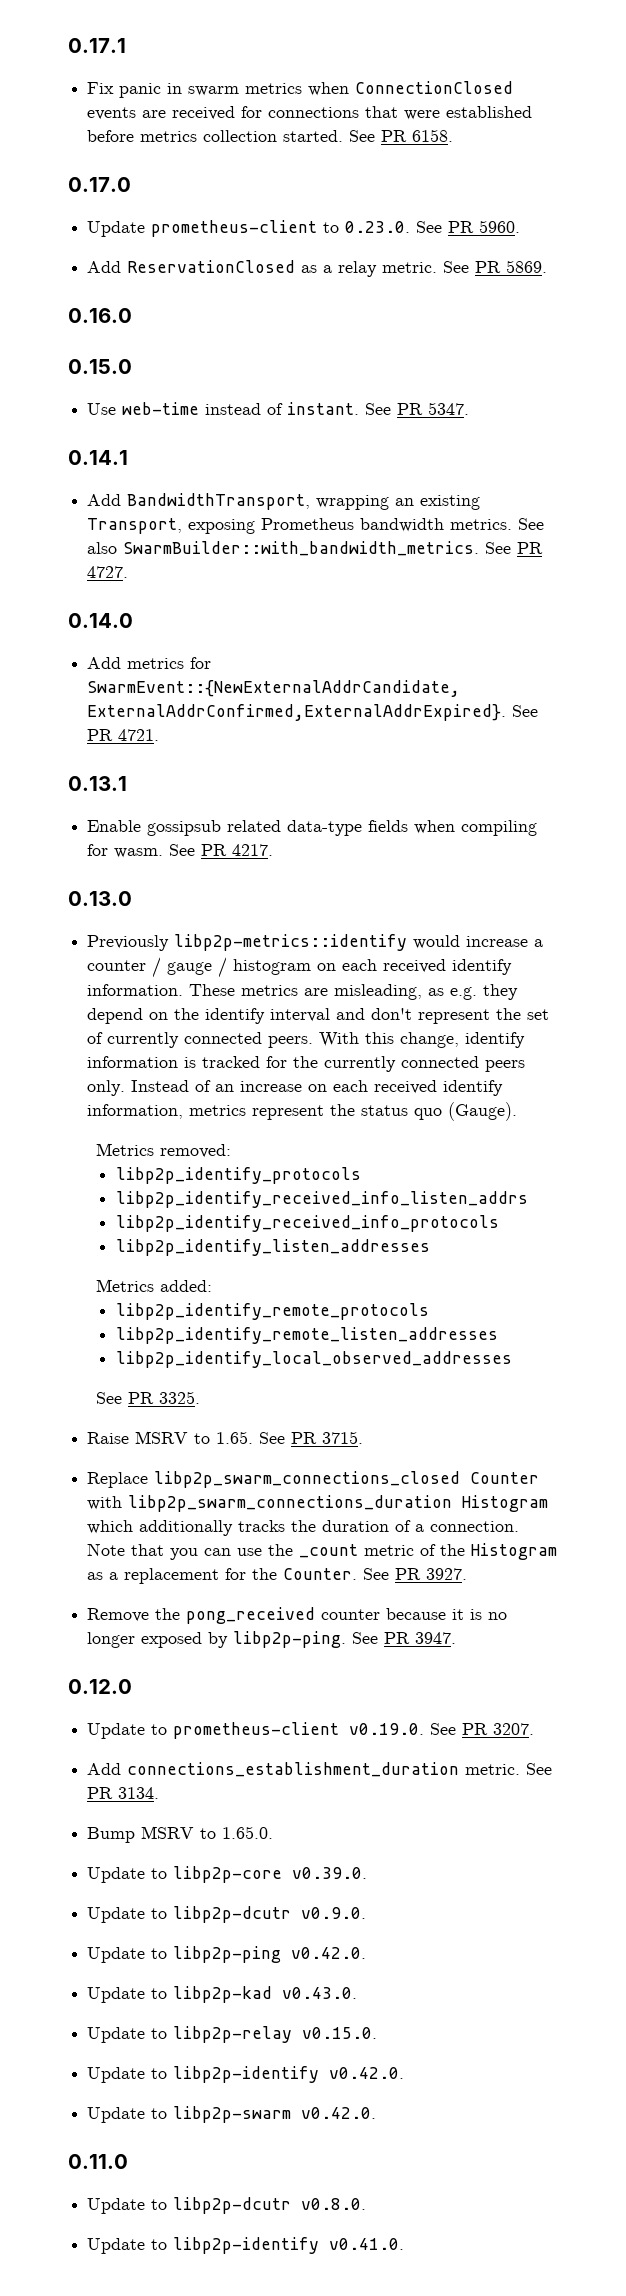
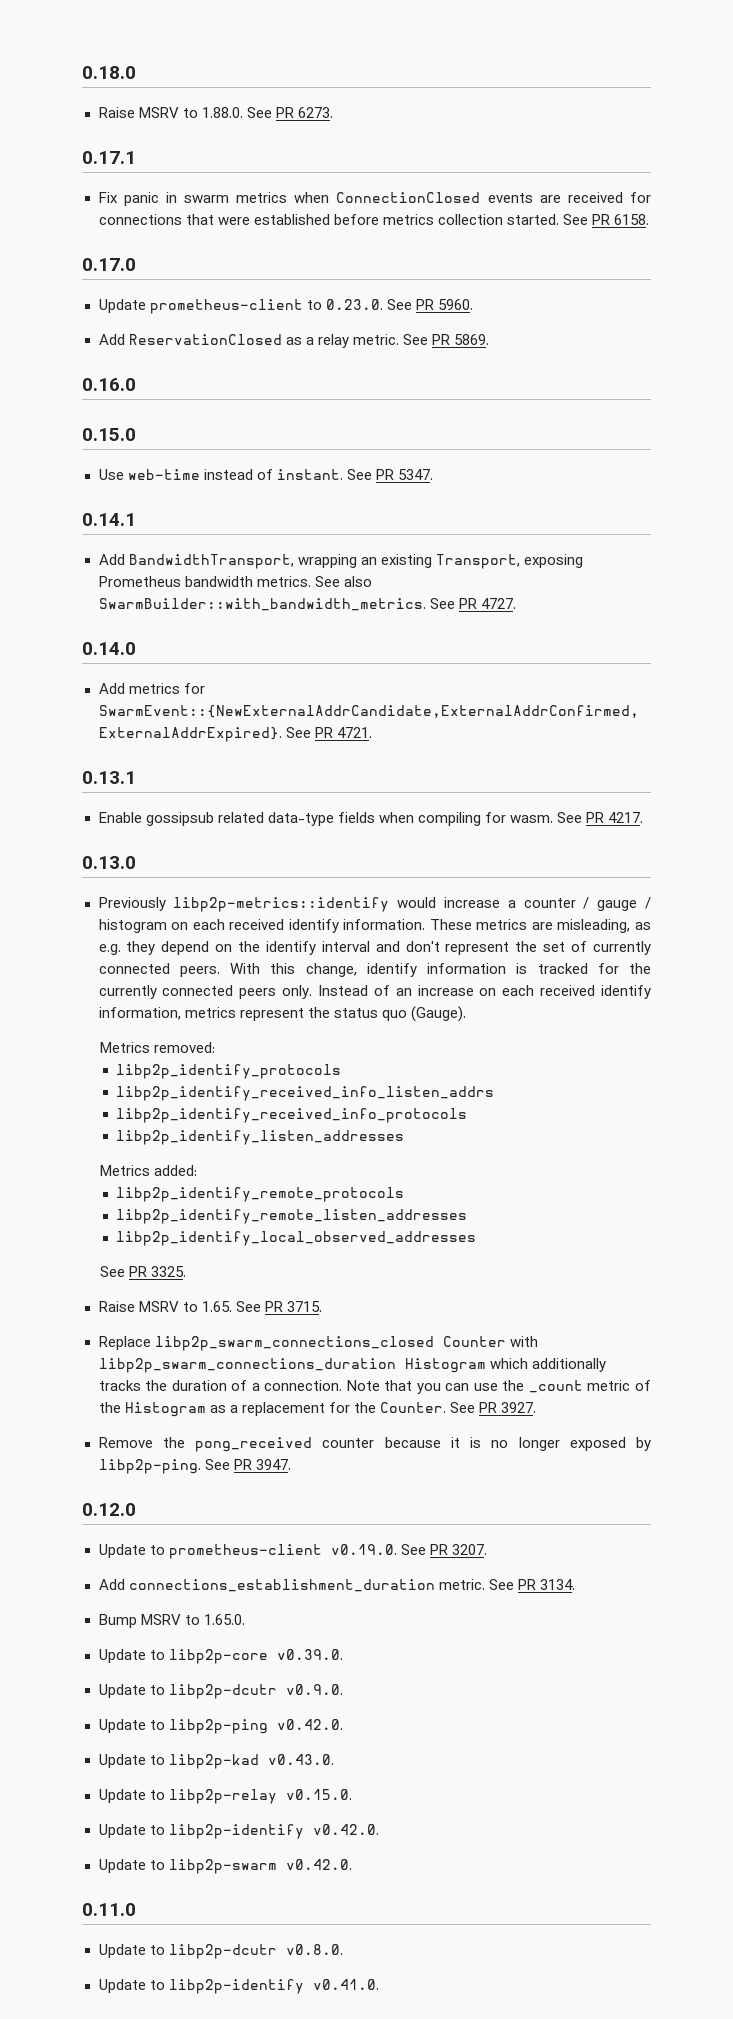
(68, 45) none -> [82,66,136,79] [98,107,333,118] 0.18.0 // Raise MSRV to 1.88.0. See PR 6273. //

